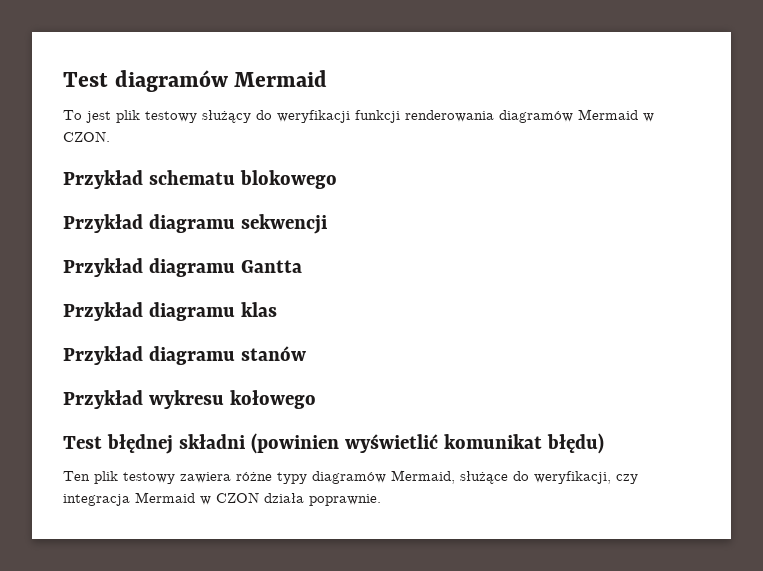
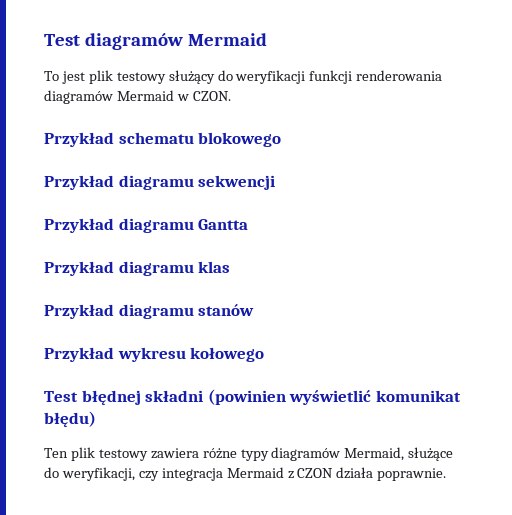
[200,496,211,505] w -> [287,471,294,479] z

